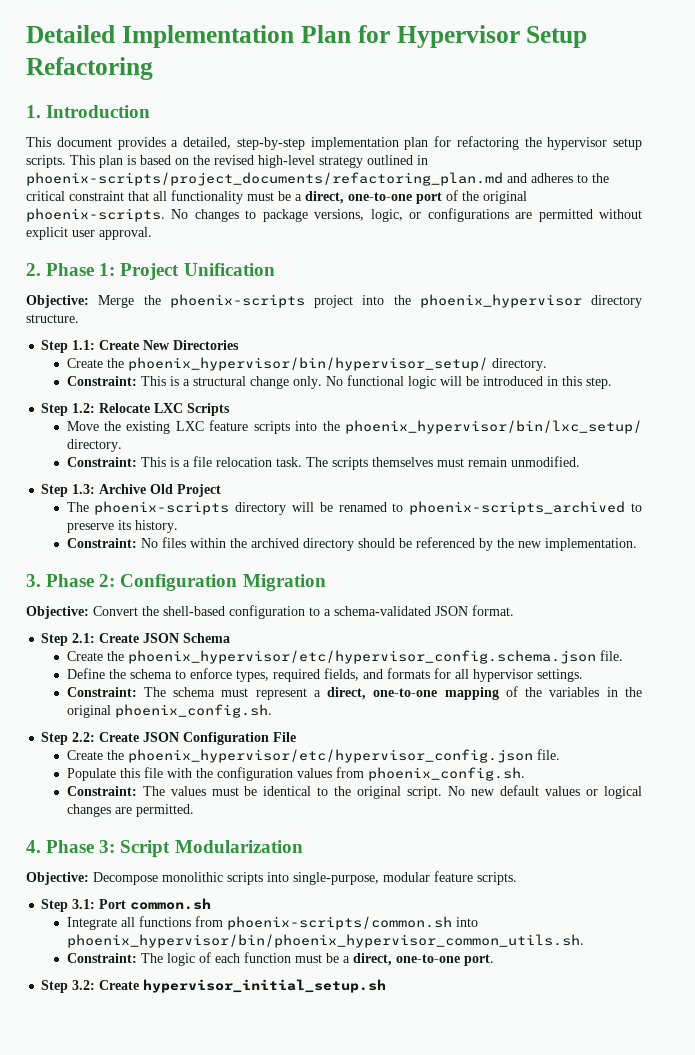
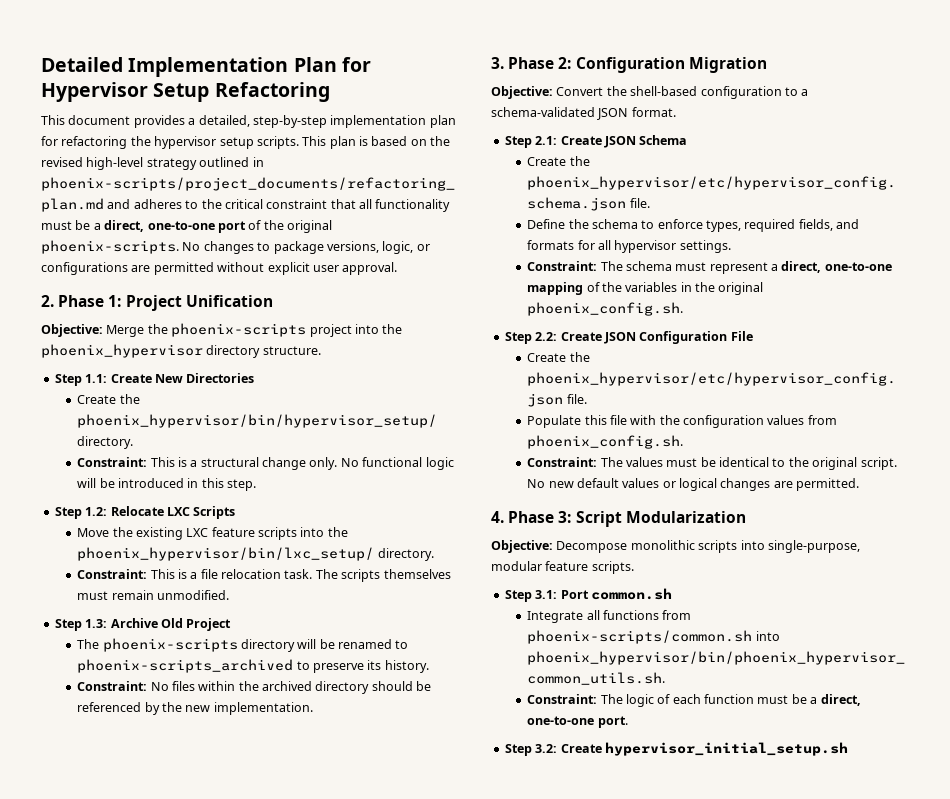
[26,105,151,118] // 1. Introduction -> (330, 92) none

